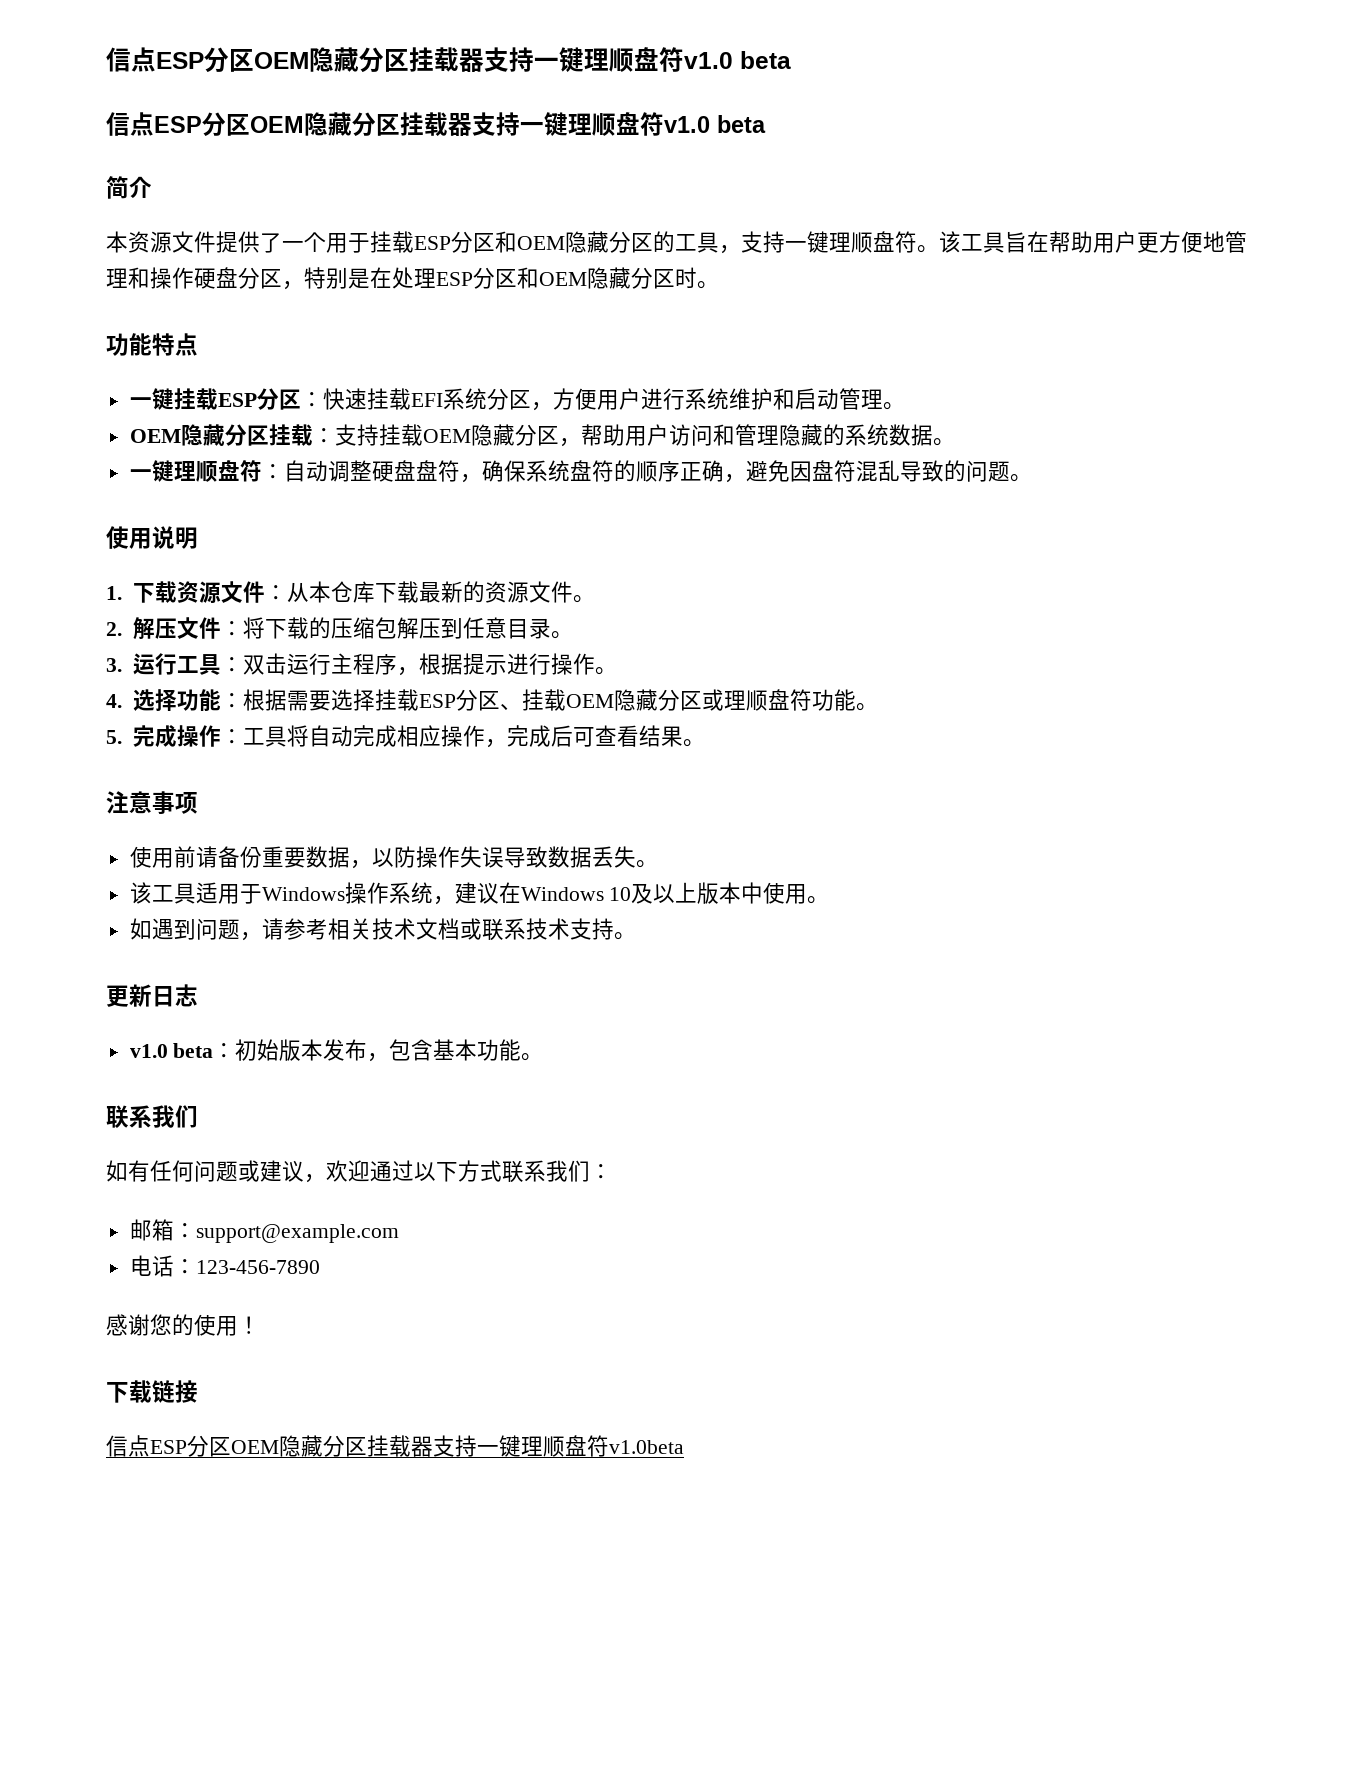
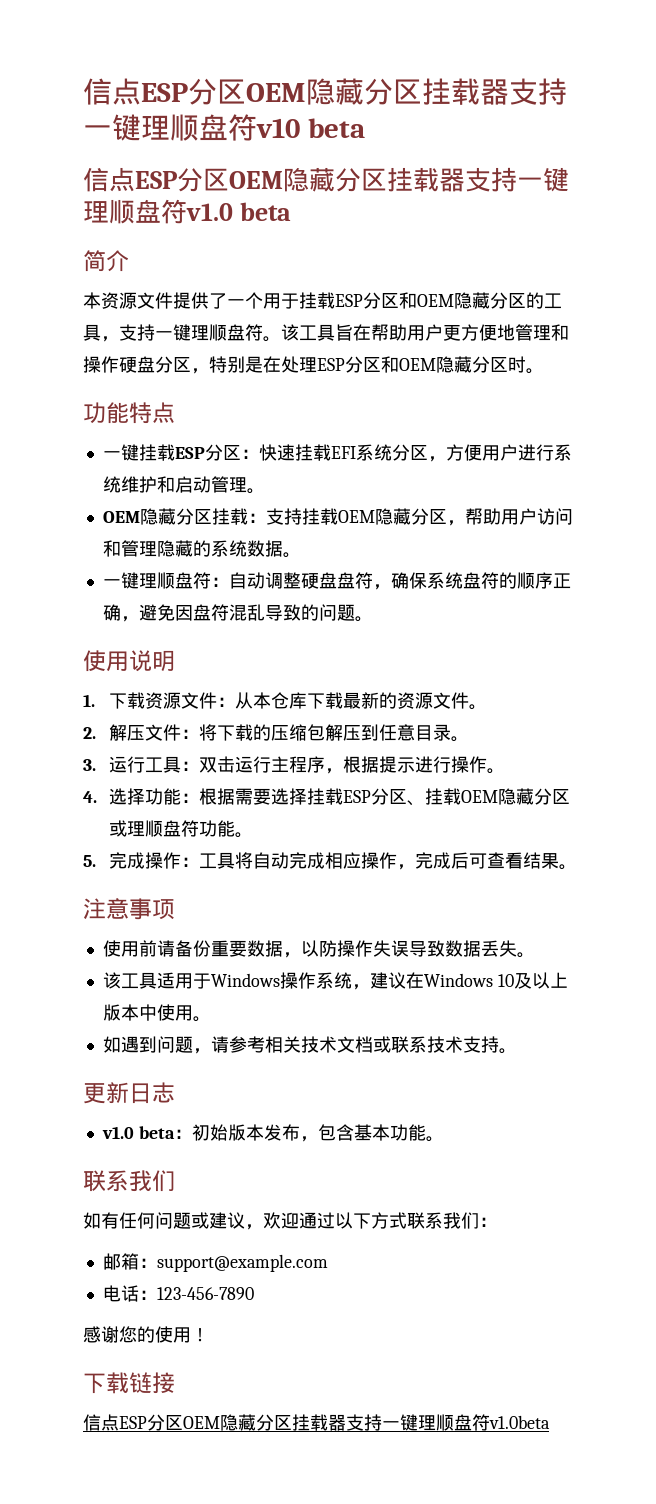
[684,52,733,69] v1.0 -> [256,118,300,138] v10

